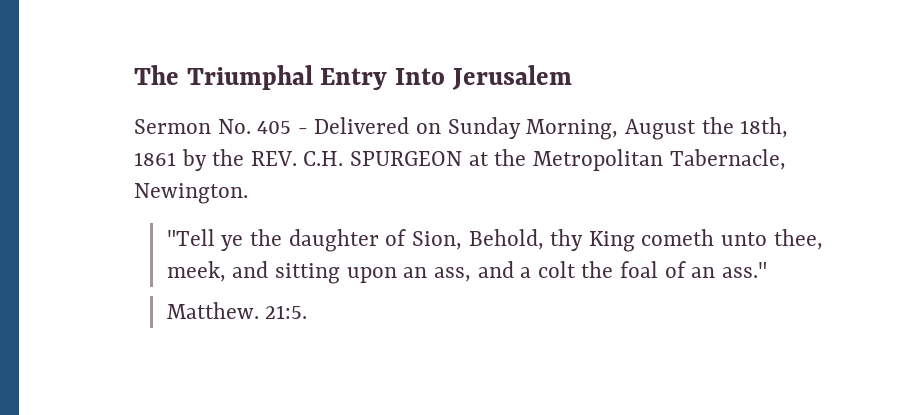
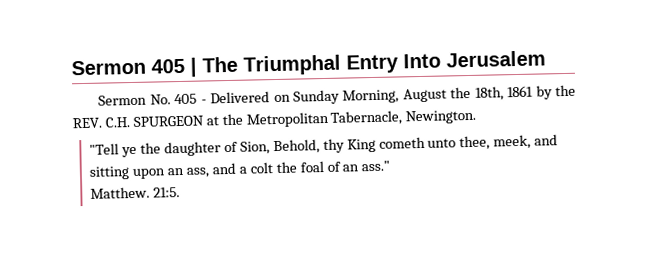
(134, 75) none -> [71,57,197,77] Sermon 405 |

